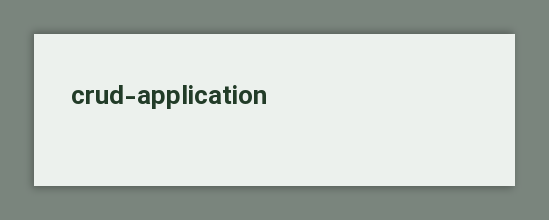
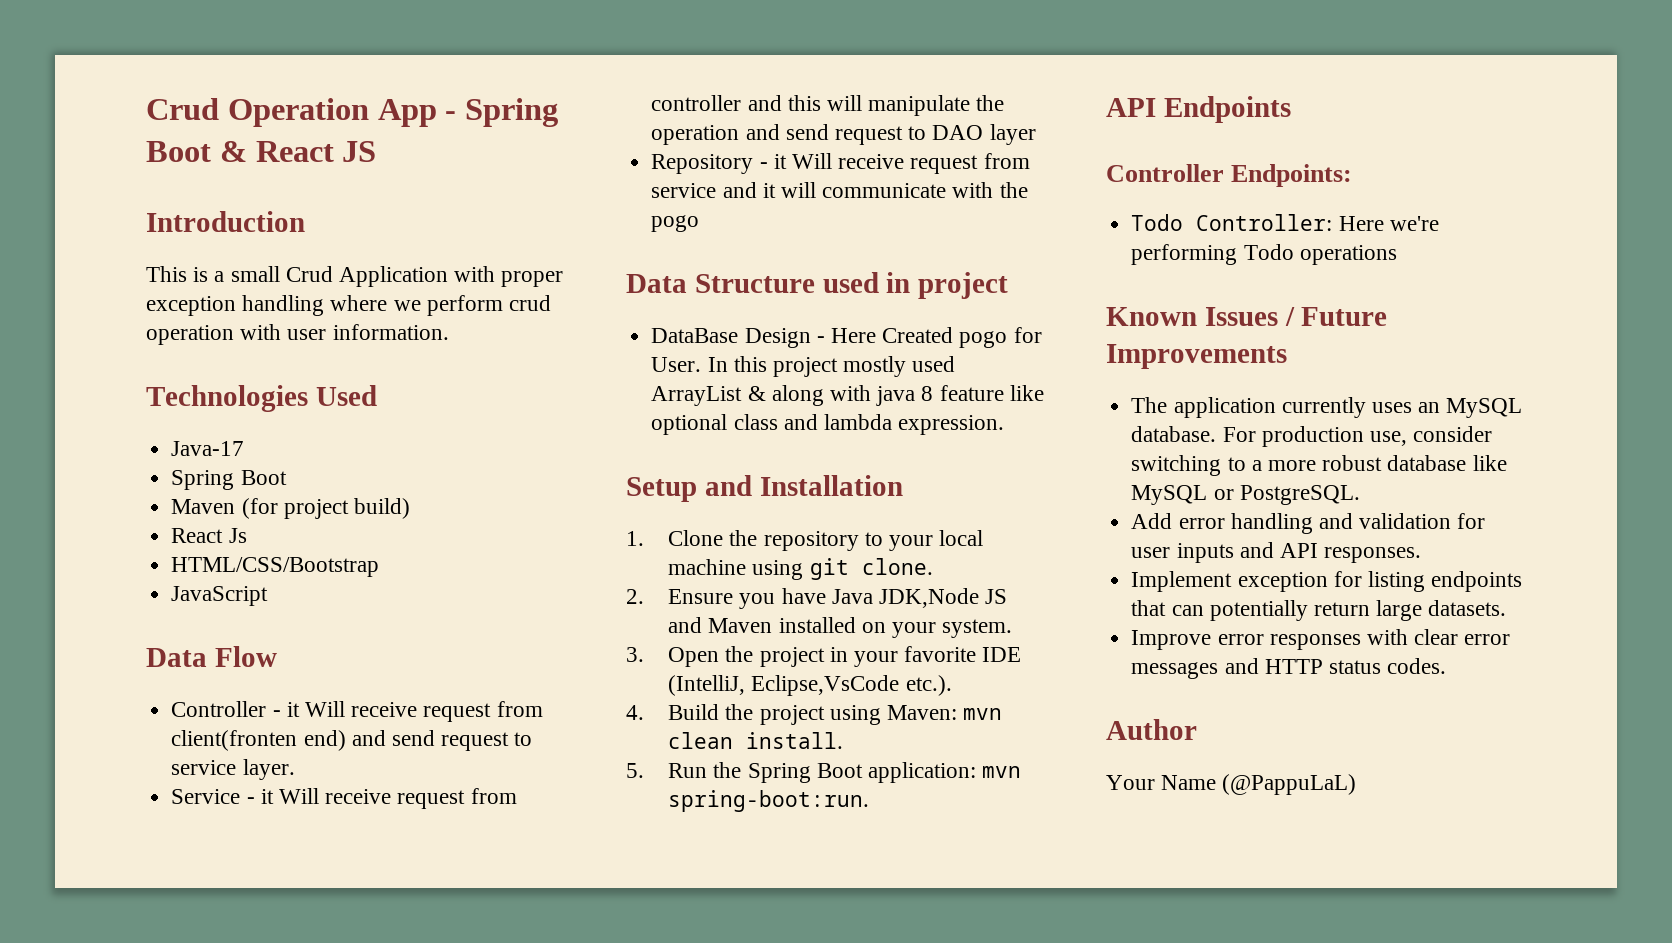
[71,85,267,109] crud-application -> [146,98,559,127] [146,141,377,162] [146,211,305,232] [146,266,564,287] [146,295,552,316] [146,324,449,345] [146,385,377,412] [171,441,245,456] [171,470,287,490] [171,498,410,519] [171,528,247,543] [171,557,380,577] [171,586,269,606] [146,646,277,667] [171,701,543,722] [171,730,533,751] [171,759,295,780] [171,788,517,809] [651,95,1005,116] [651,124,1036,145] [651,153,1030,174] [651,182,1028,198] [651,215,700,232] [626,272,1009,299] [651,327,1042,348] [651,356,956,377] [651,385,1044,406] [651,414,1005,435] [626,475,903,502] [626,530,984,551] [668,558,933,580] [626,588,1008,609] [668,617,1013,638] [626,646,1022,667] [668,675,952,696] [626,704,1003,725] [668,732,844,749] [626,762,1022,783] [668,790,870,812] [1106,96,1291,123] [1106,164,1353,187] [1131,214,1439,231] [1131,244,1397,265] [1106,307,1388,326] [1106,344,1287,369] [1131,397,1523,418] [1131,426,1493,447] [1131,455,1507,476] [1131,485,1360,505] [1131,513,1486,534] [1131,542,1422,563] [1131,571,1523,592] [1131,600,1507,621] [1131,629,1511,650] [1131,658,1447,679] [1106,719,1197,740] [1106,774,1357,795] Crud Operation App - Spring Boot & React JS // Introduction // This is a small Crud Application with proper exception handling where we perform crud operation with user information. // Technologies Used // Java-17 // Spring Boot // Maven (for project build) // React Js // HTML/CSS/Bootstrap // JavaScript // Data Flow // Controller - it Will receive request from client(fronten end) and send request to service layer. // Service - it Will receive request from controller and this will manipulate the operation and send request to DAO layer // Repository - it Will receive request from service and it will communicate with the pogo // Data Structure used in project // DataBase Design - Here Created pogo for User. In this project mostly used ArrayList & along with java 8 feature like optional class and lambda expression. // Setup and Installation // 1. Clone the repository to your local machine using git clone. // 2. Ensure you have Java JDK,Node JS and Maven installed on your system. // 3. Open the project in your favorite IDE (IntelliJ, Eclipse,VsCode etc.). // 4. Build the project using Maven: mvn clean install. // 5. Run the Spring Boot application: mvn spring-boot:run. // API Endpoints // Controller Endpoints: // Todo Controller: Here we're performing Todo operations // Known Issues / Future Improvements // The application currently uses an MySQL database. For production use, consider switching to a more robust database like MySQL or PostgreSQL. // Add error handling and validation for user inputs and API responses. // Implement exception for listing endpoints that can potentially return large datasets. // Improve error responses with clear error messages and HTTP status codes. // Author // Your Name (@PappuLaL)

